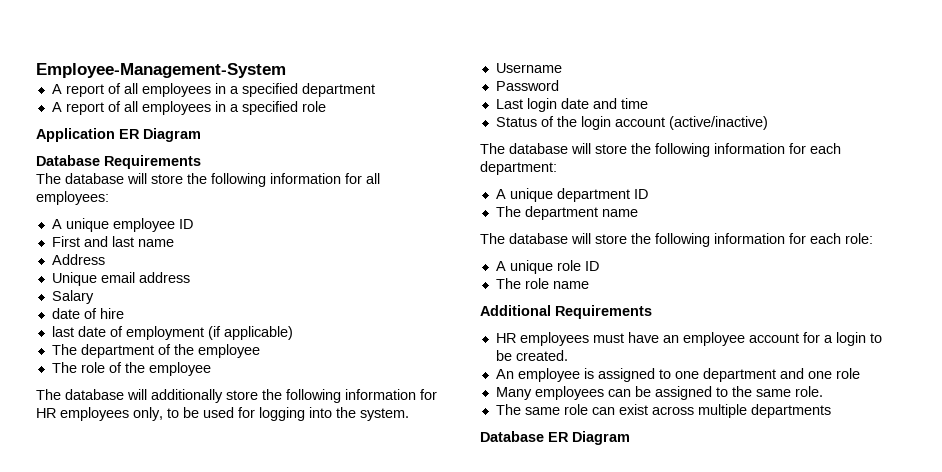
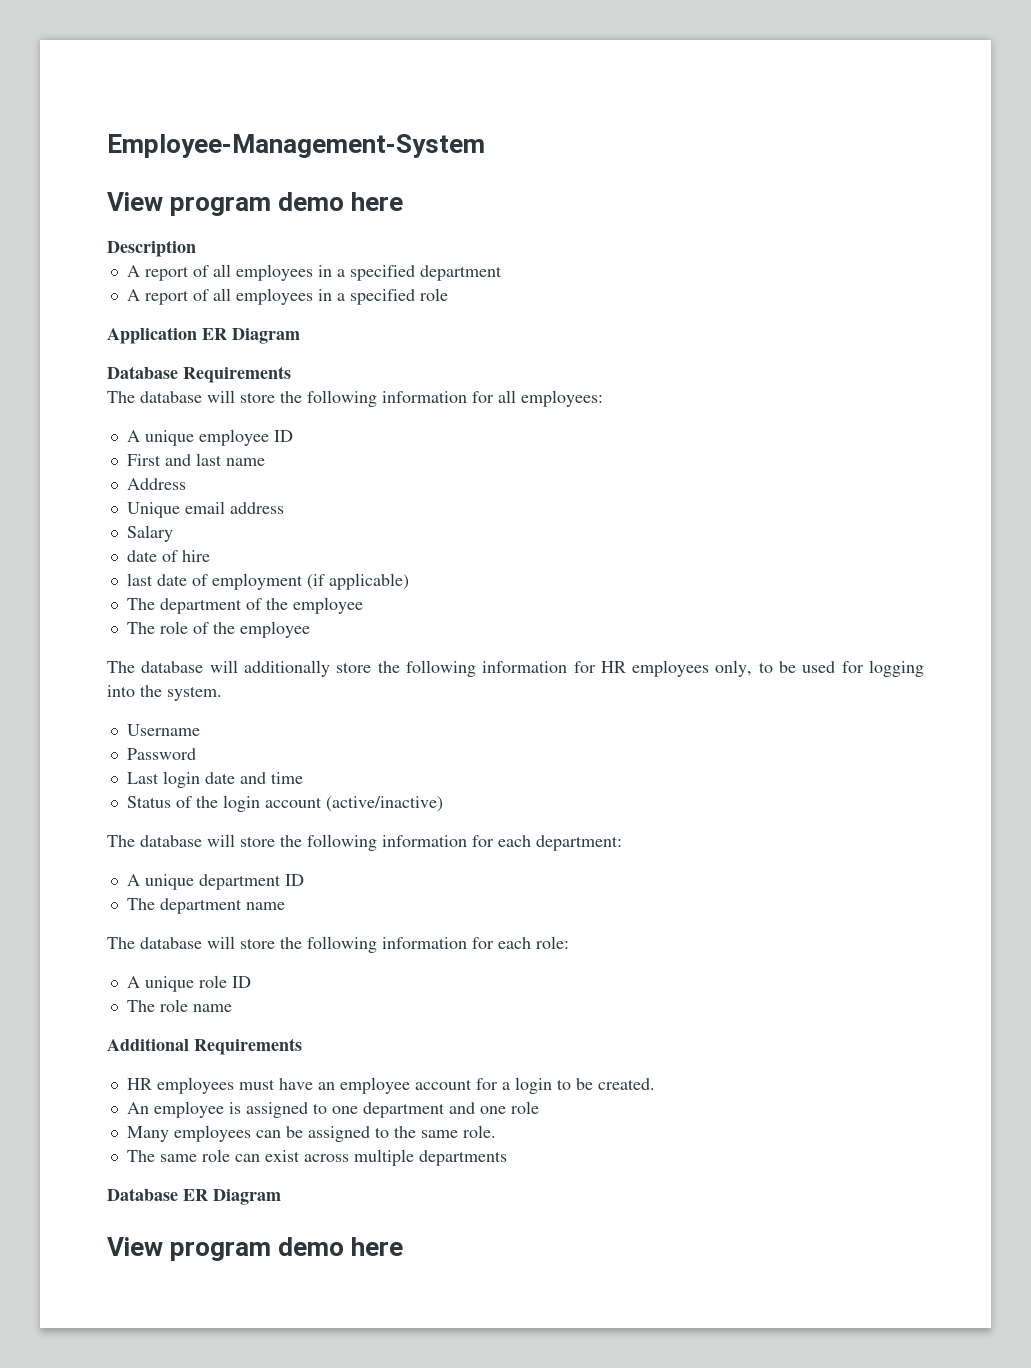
(286, 70) none -> [107,192,404,216] [107,240,196,257] // View program demo here // Description
(630, 438) none -> [107,1237,404,1261] // View program demo here

